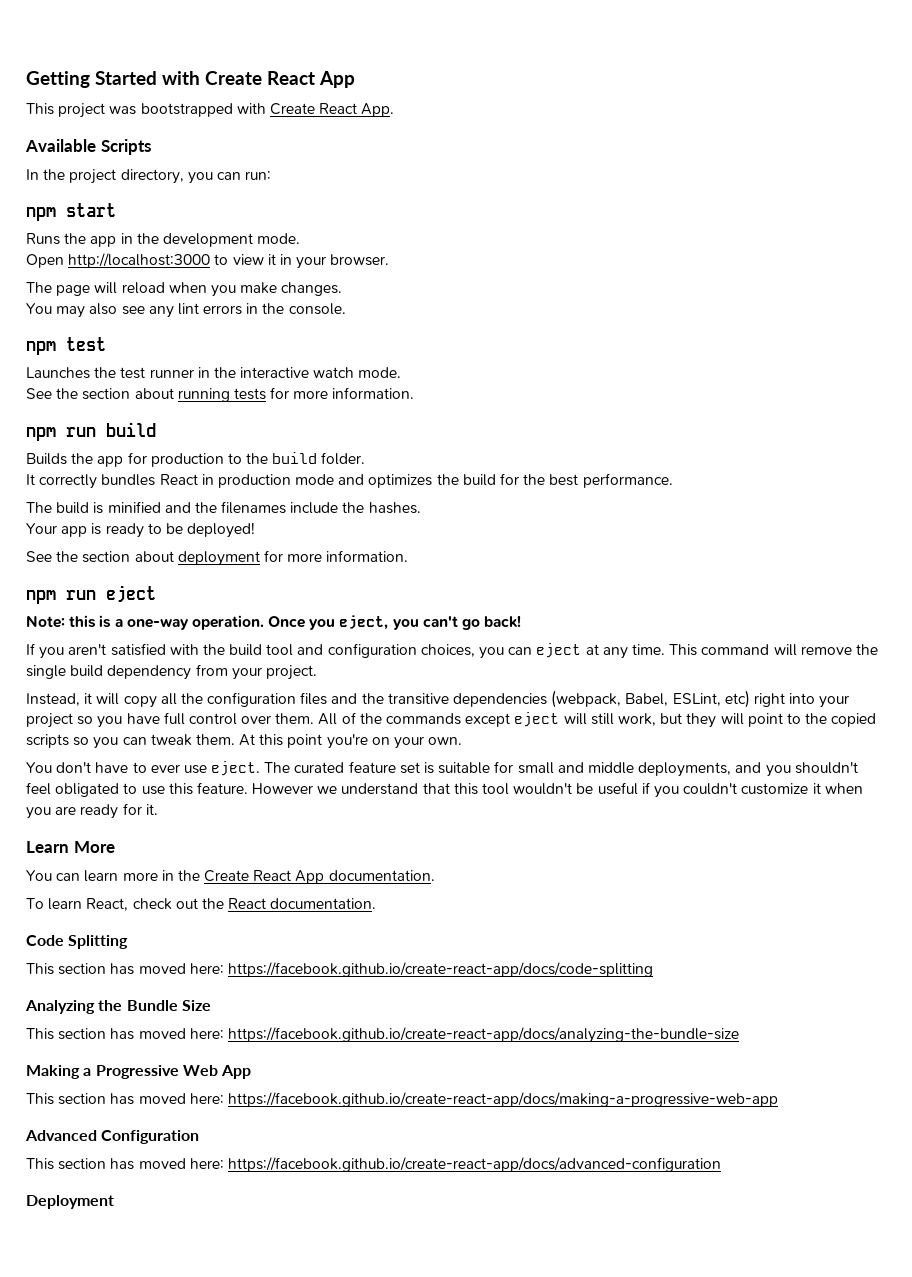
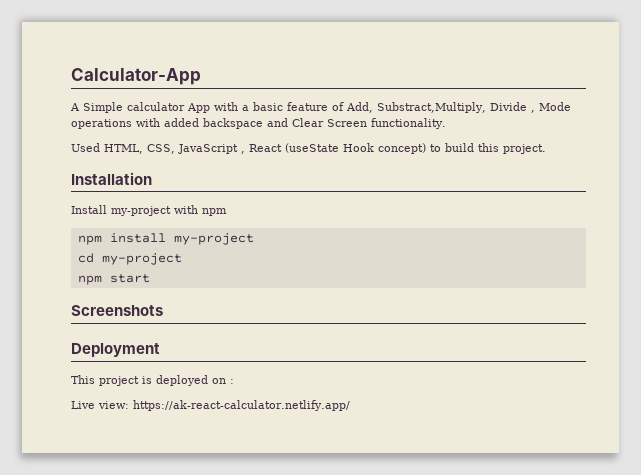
[26,71,355,88] [26,103,395,118] [25,139,151,155] [26,169,272,184] [26,203,116,221] [26,233,301,247] [26,253,390,269] [26,282,343,297] [26,303,346,318] [26,337,106,355] [26,367,402,379] [26,387,415,402] [26,422,156,441] [26,452,366,467] [26,473,673,489] [26,501,421,514] [26,522,256,538] [26,550,409,566] [26,585,156,604] [26,615,522,630] [26,643,878,659] [26,664,317,680] [26,690,850,708] [26,712,877,728] [26,734,463,749] [26,761,858,777] [26,782,863,798] [26,803,158,819] [26,841,115,853] [26,870,435,884] [26,898,377,911] [26,935,129,949] [26,962,653,977] [25,1000,211,1014] [26,1027,739,1043] [26,1065,252,1079] [26,1092,778,1107] [25,1130,200,1144] [26,1157,721,1172] [26,1195,114,1209] Getting Started with Create React App // This project was bootstrapped with Create React App. // Available Scripts // In the project directory, you can run: // npm start // Runs the app in the development mode. // Open http://localhost:3000 to view it in your browser. // The page will reload when you make changes. // You may also see any lint errors in the console. // npm test // Launches the test runner in the interactive watch mode. // See the section about running tests for more information. // npm run build // Builds the app for production to the build folder. // It correctly bundles React in production mode and optimizes the build for the best performance. // The build is minified and the filenames include the hashes. // Your app is ready to be deployed! // See the section about deployment for more information. // npm run eject // Note: this is a one-way operation. Once you eject, you can't go back! // If you aren't satisfied with the build tool and configuration choices, you can eject at any time. This command will remove the single build dependency from your project. // Instead, it will copy all the configuration files and the transitive dependencies (webpack, Babel, ESLint, etc) right into your project so you have full control over them. All of the commands except eject will still work, but they will point to the copied scripts so you can tweak them. At this point you're on your own. // You don't have to ever use eject. The curated feature set is suitable for small and middle deployments, and you shouldn't feel obligated to use this feature. However we understand that this tool wouldn't be useful if you couldn't customize it when you are ready for it. // Learn More // You can learn more in the Create React App documentation. // To learn React, check out the React documentation. // Code Splitting // This section has moved here: https://facebook.github.io/create-react-app/docs/code-splitting // Analyzing the Bundle Size // This section has moved here: https://facebook.github.io/create-react-app/docs/analyzing-the-bundle-size // Making a Progressive Web App // This section has moved here: https://facebook.github.io/create-react-app/docs/making-a-progressive-web-app // Advanced Configuration // This section has moved here: https://facebook.github.io/create-react-app/docs/advanced-configuration // Deployment -> [71,68,201,85] [70,102,571,113] [71,118,446,129] [71,143,546,154] [71,172,152,185] [71,205,227,216] [77,233,254,245] [77,253,182,265] [77,274,150,285] [71,305,163,316] [71,343,160,357] [71,375,234,386] [71,400,350,411] Calculator-App // A Simple calculator App with a basic feature of Add, Substract,Multiply, Divide , Mode operations with added backspace and Clear Screen functionality. // Used HTML, CSS, JavaScript , React (useState Hook concept) to build this project. // Installation // Install my-project with npm // npm install my-project // cd my-project // npm start // Screenshots // Deployment // This project is deployed on : // Live view: https://ak-react-calculator.netlify.app/

